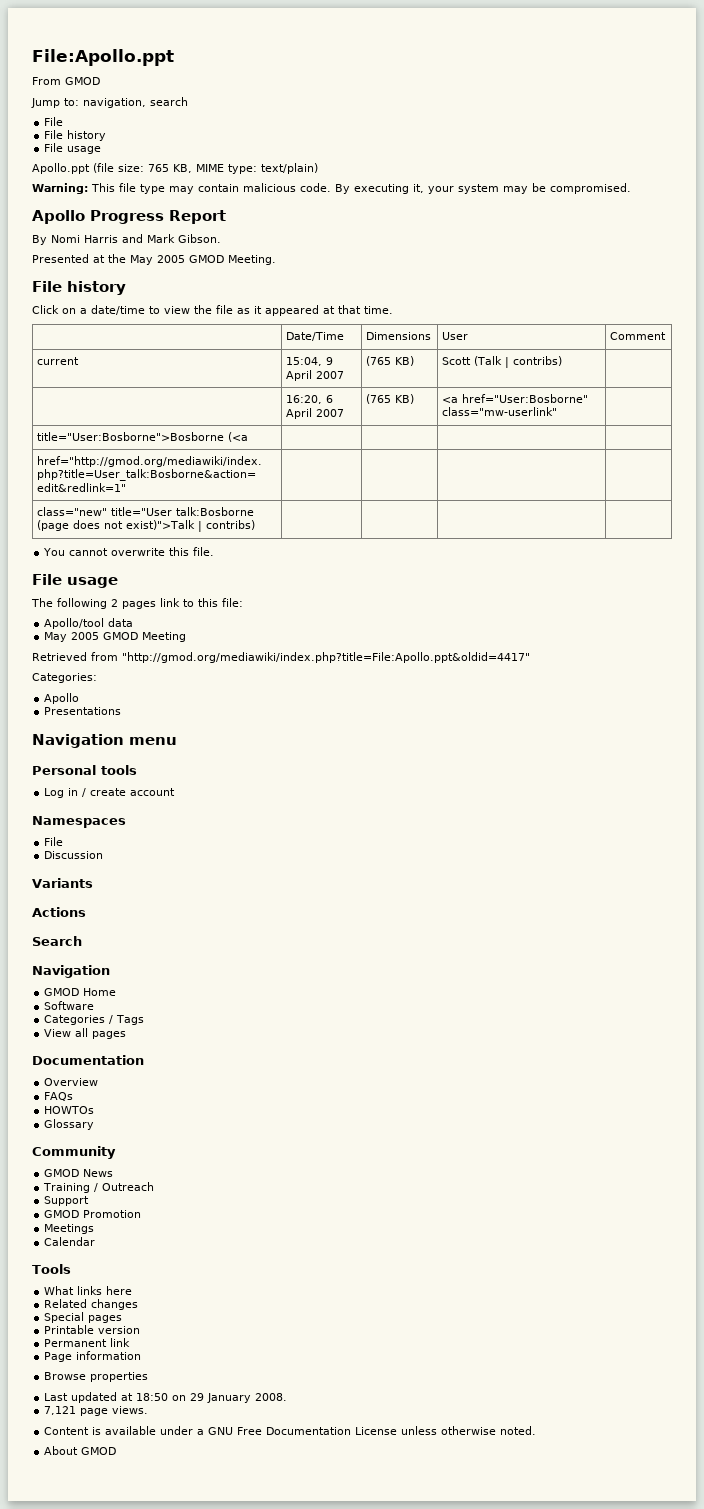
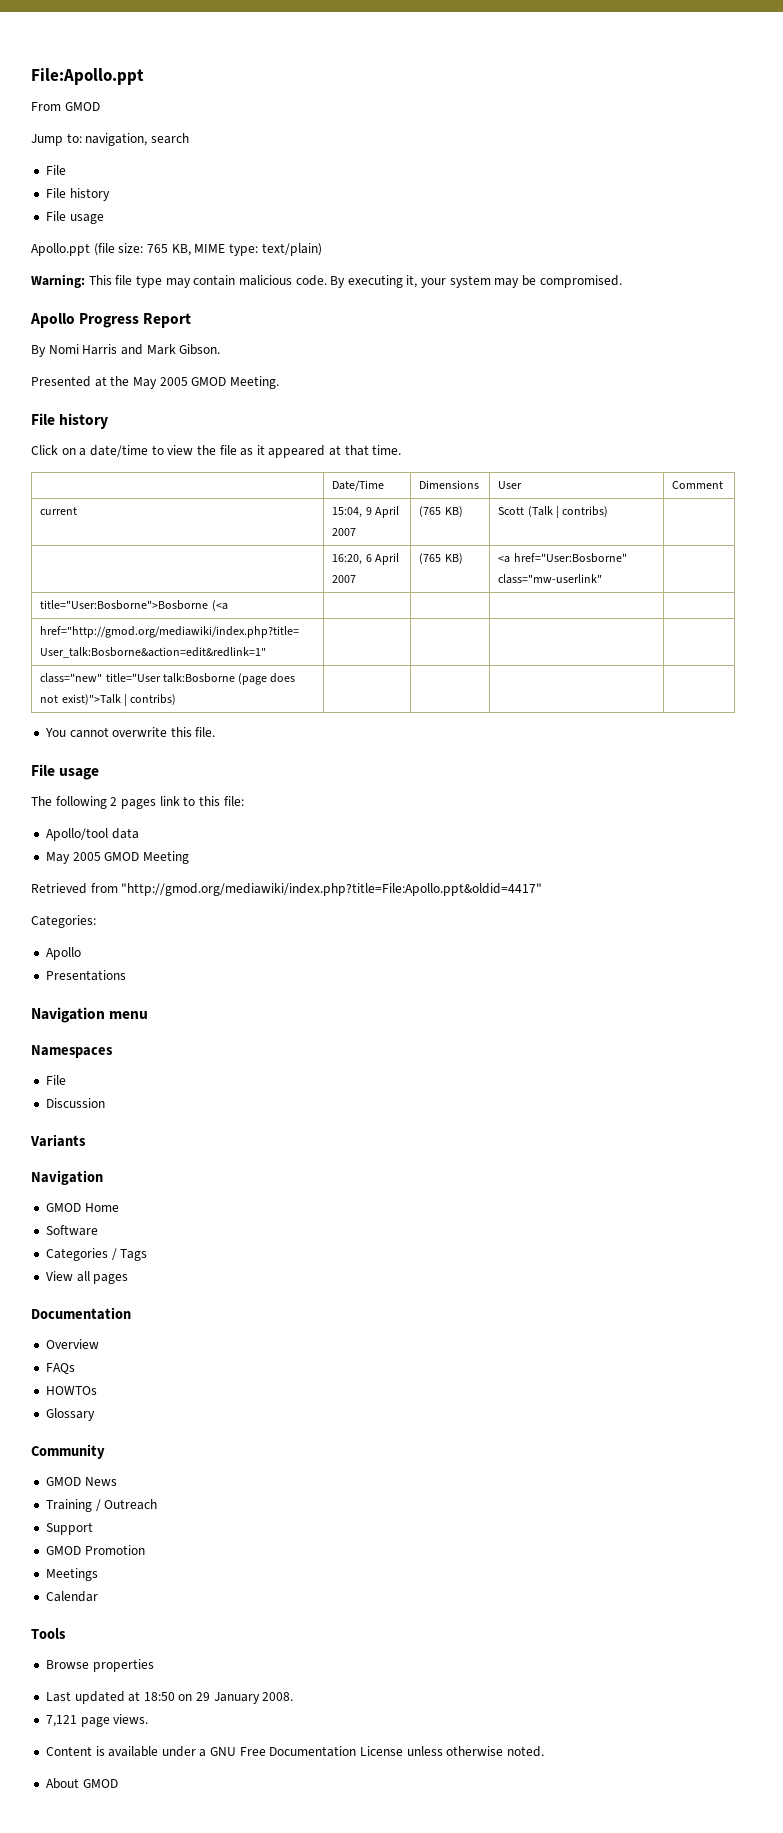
[32,765,137,775] [44,788,176,798] // Personal tools // Log in / create account -> (149, 1015) none
[32,907,86,917] [32,936,82,946] // Actions // Search -> (86, 1140) none
[44,1286,133,1295] [44,1299,139,1310] [44,1312,123,1323] [44,1325,141,1334] [44,1338,131,1347] [44,1351,142,1362] // What links here // Related changes // Special pages // Printable version // Permanent link // Page information -> (66, 1633) none

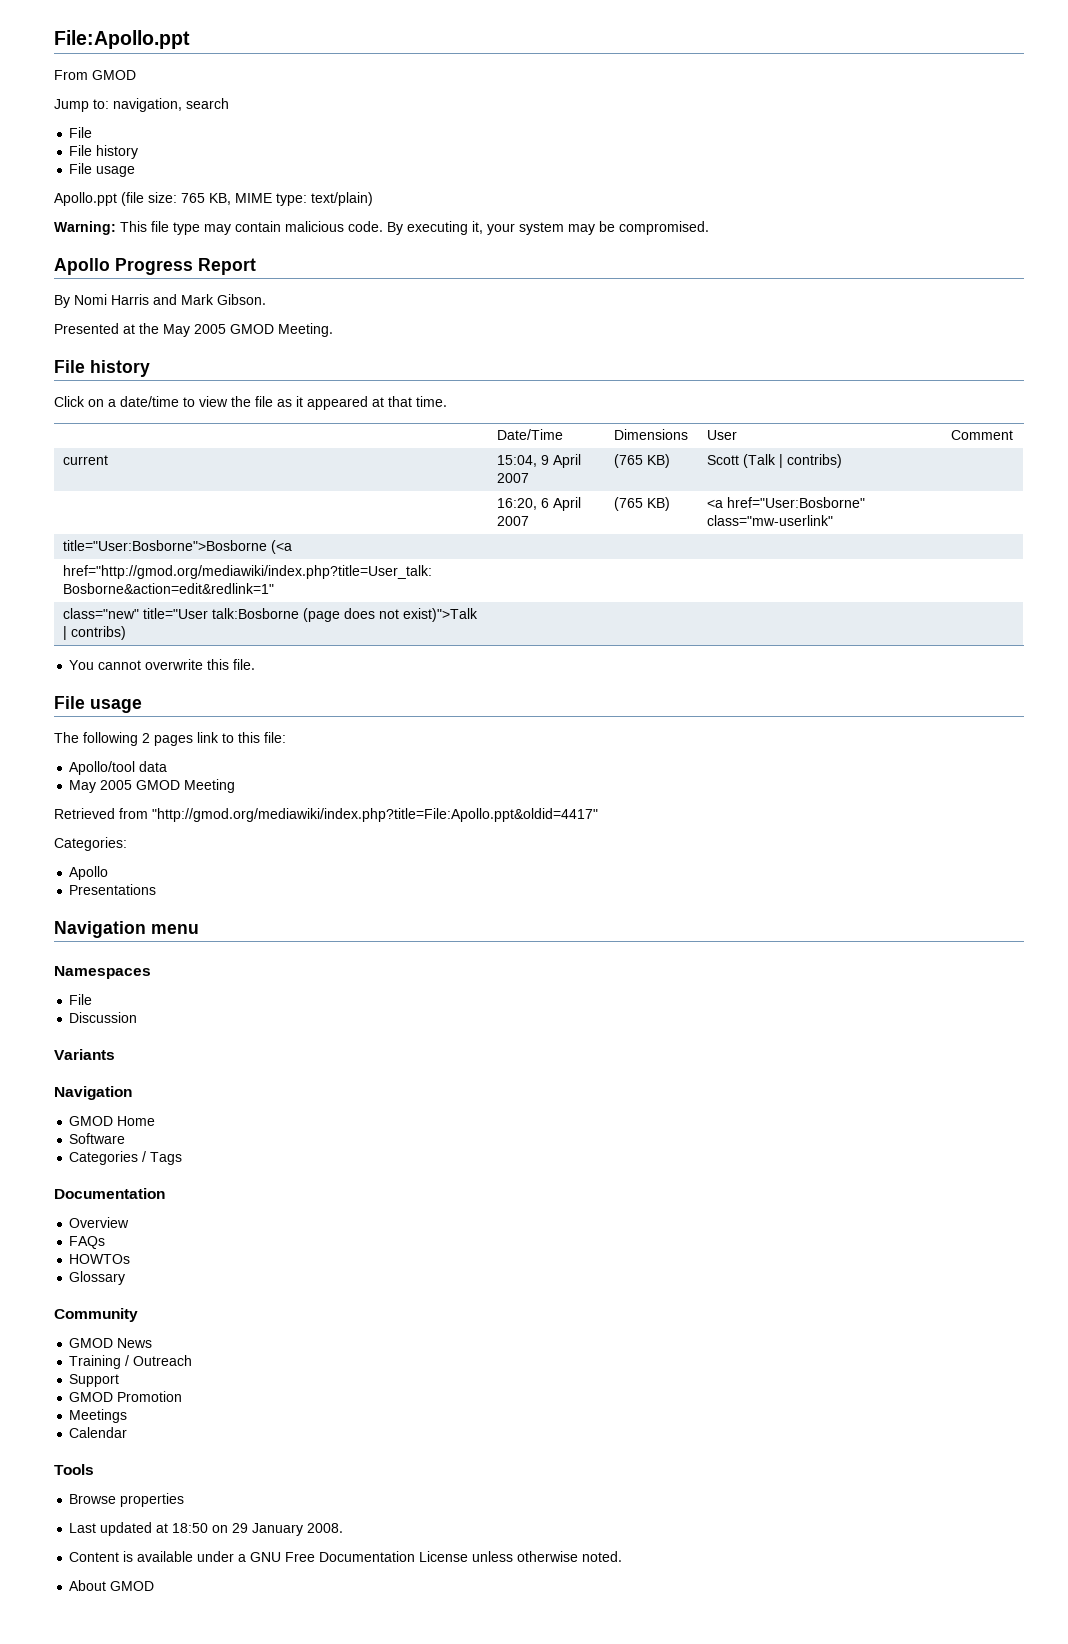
[45,1271,129,1284] // View all pages -> (183, 1158) none
[45,1714,149,1727] // 7,121 page views. -> (344, 1528) none

